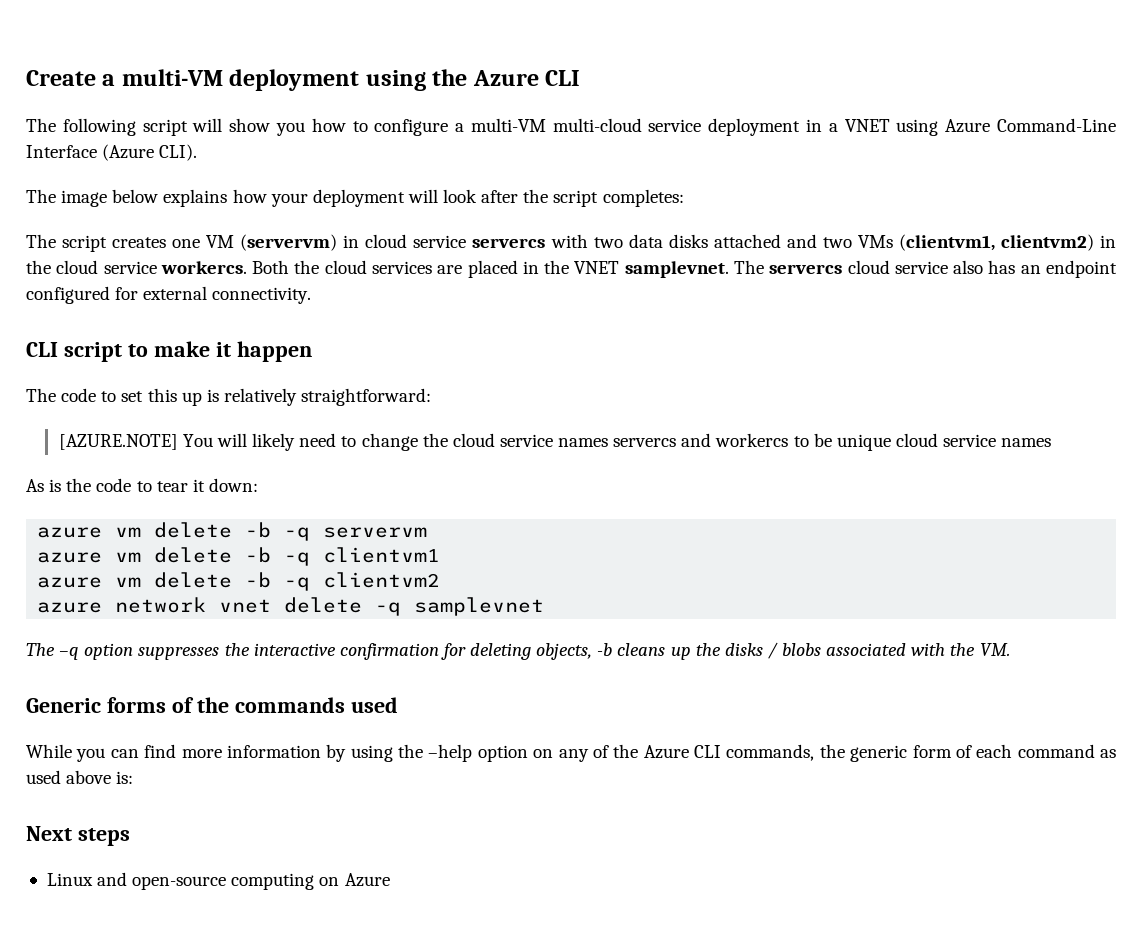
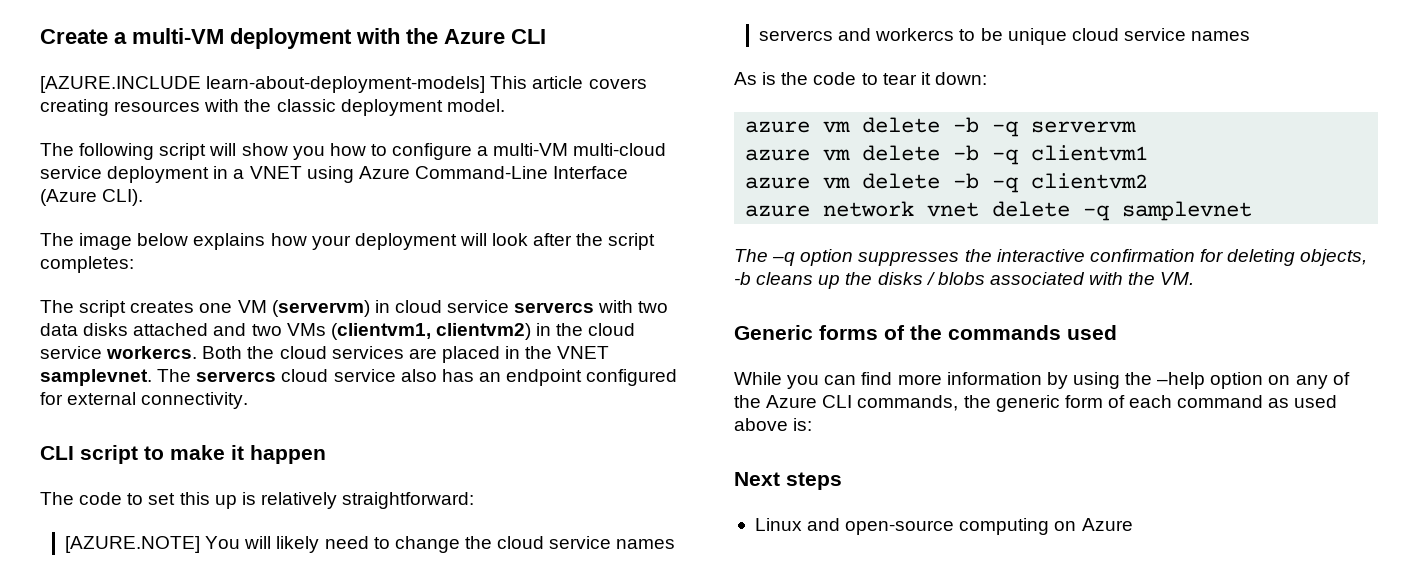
[365,69,581,91] using the Azure CLI -> [356,28,546,44] [40,76,647,93] [40,99,505,116] with the Azure CLI // [AZURE.INCLUDE learn-about-deployment-models] This article covers creating resources with the classic deployment model.

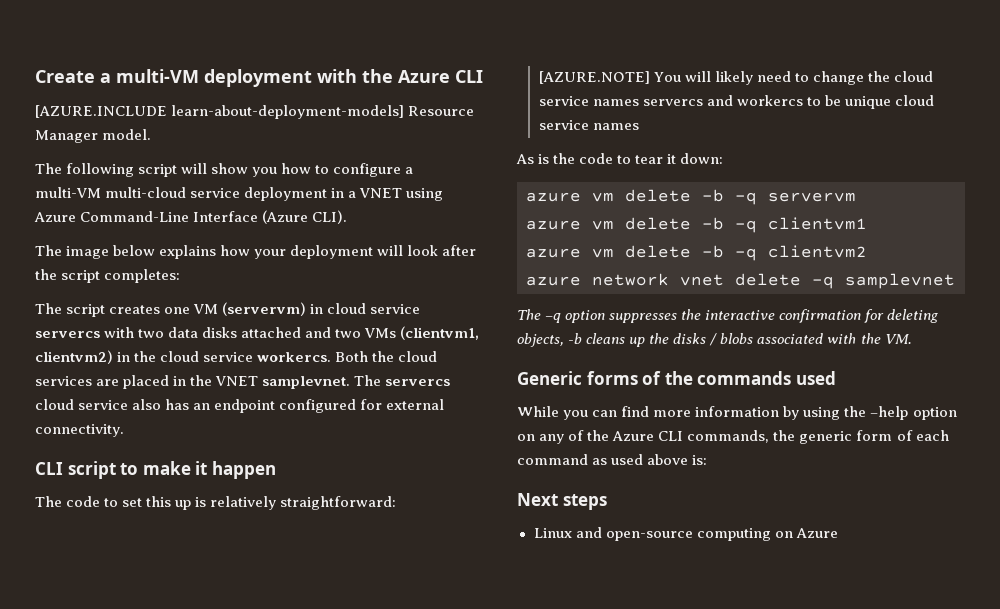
[490,76,647,89] [40,99,443,116] This article covers creating resources with the classic deployment -> [408,106,475,116] [35,130,98,143] Resource Manager

